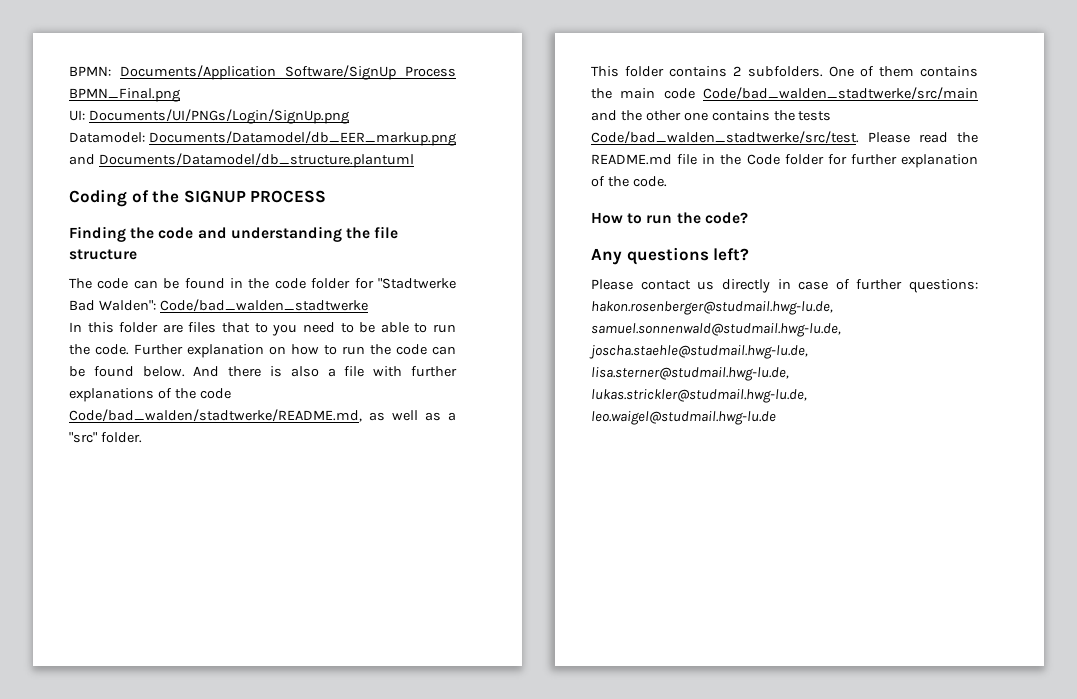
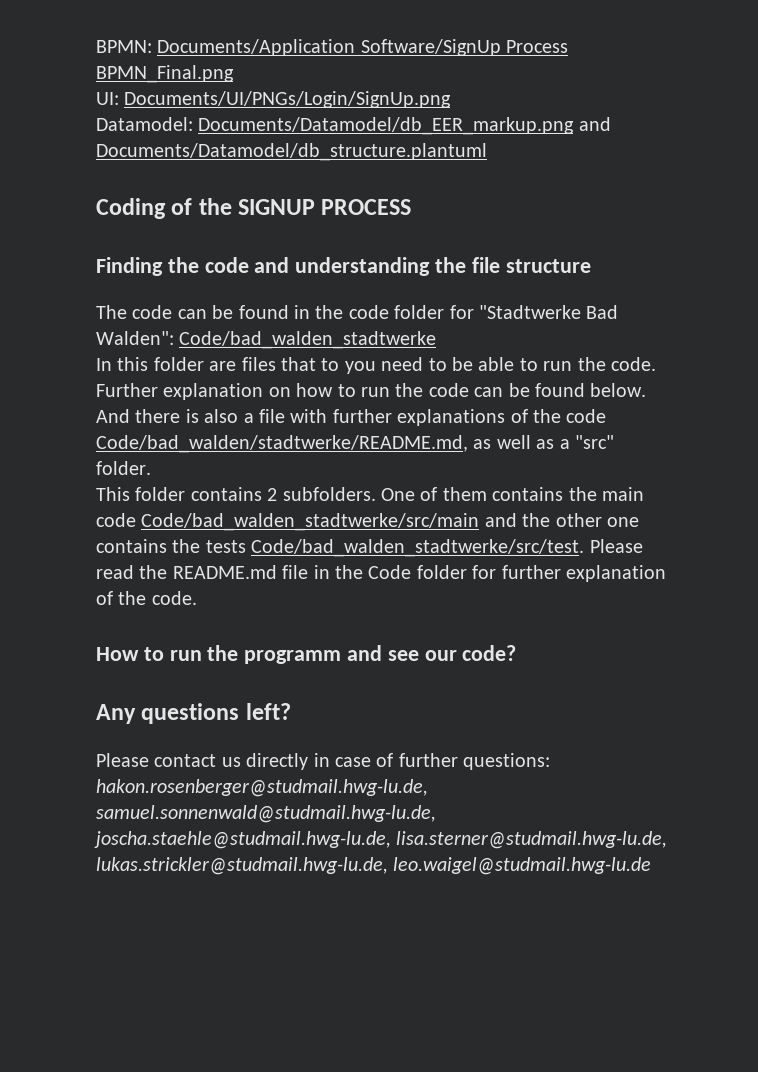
(701, 218) none -> [244,645,457,664] programm and see our

